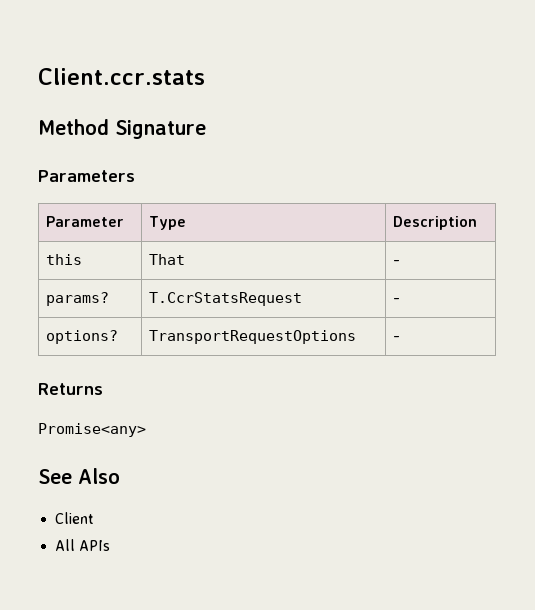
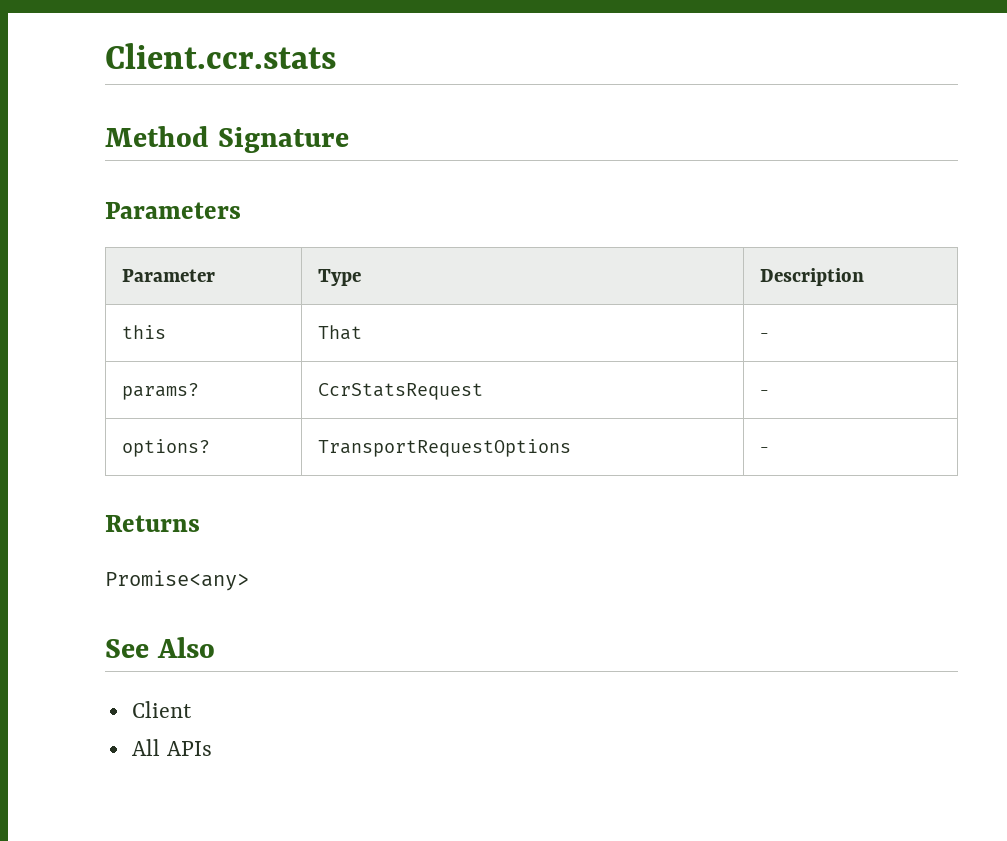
[148,292,302,306] T.CcrStatsRequest -> [318,383,484,400] CcrStatsRequest

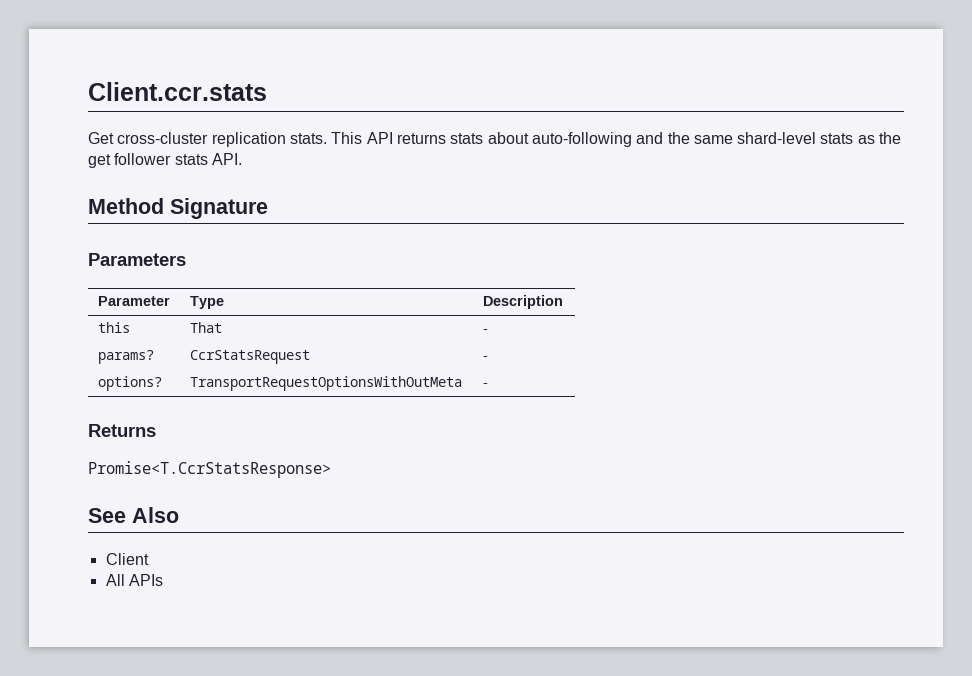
(336, 56) none -> [88,132,902,147] [88,153,242,168] // Get cross-cluster replication stats. This API returns stats about auto-following and the same shard-level stats as the get follower stats API.
[318,439,572,457] TransportRequestOptions -> [189,376,462,391] TransportRequestOptionsWithOutMeta
[105,570,249,591] Promise<any> -> [88,461,331,478] Promise<T.CcrStatsResponse>

